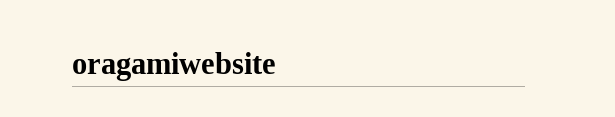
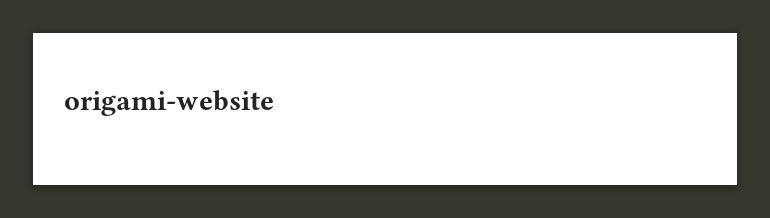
[72,52,276,81] oragamiwebsite -> [64,90,274,116] origami-website

